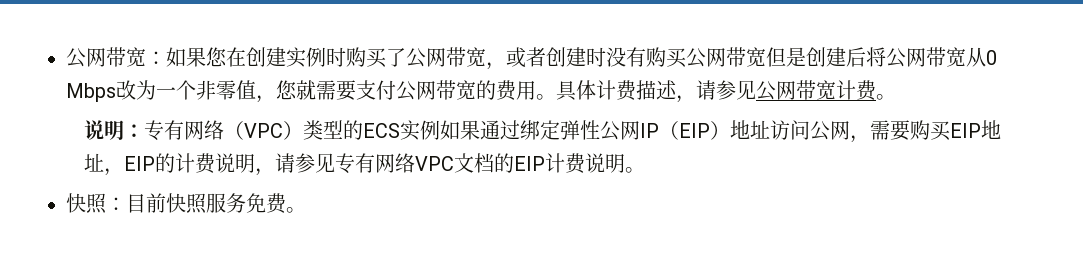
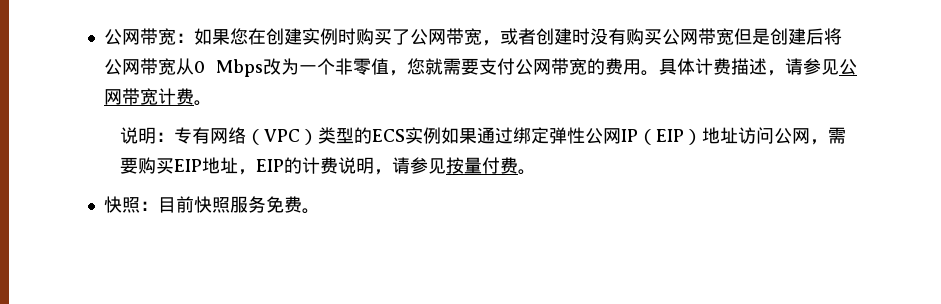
[334,153,625,174] 专有网络VPC文档的EIP计费说明 -> [445,157,518,174] 按量付费

